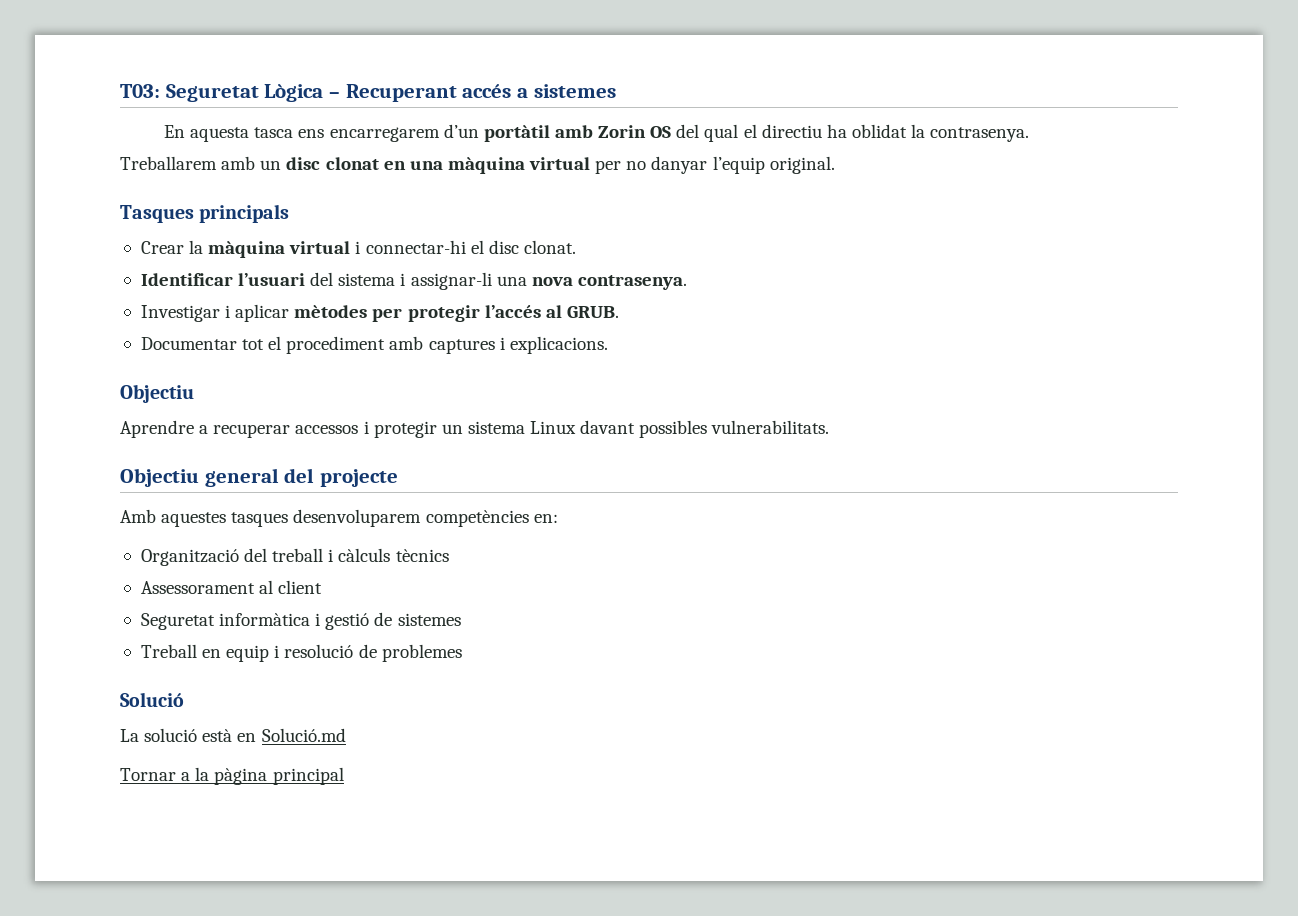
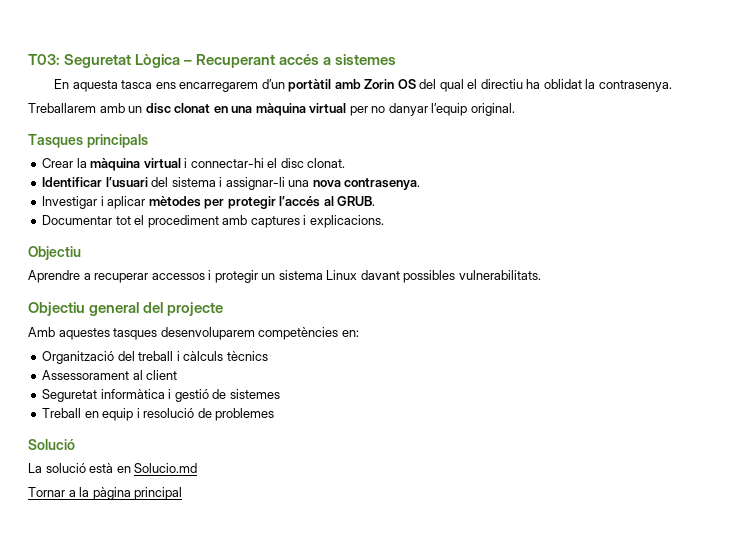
[261,728,346,742] Solució.md -> [134,463,198,473] Solucio.md

